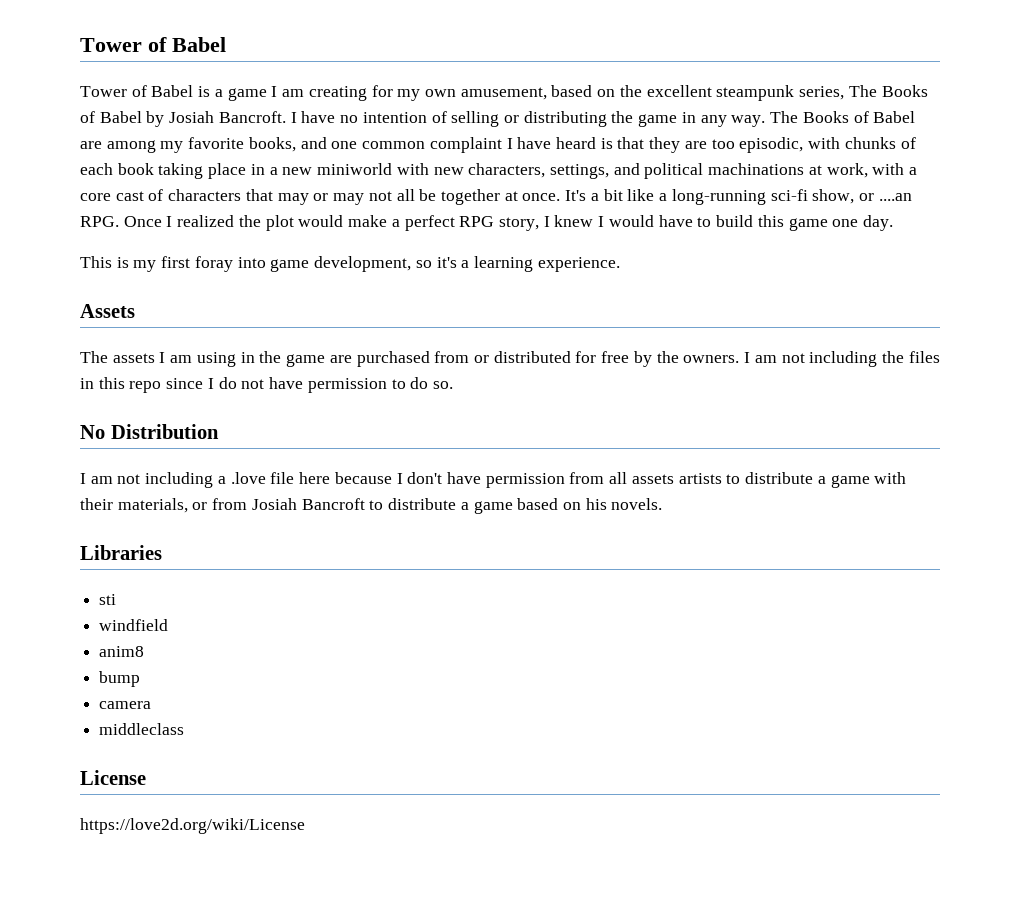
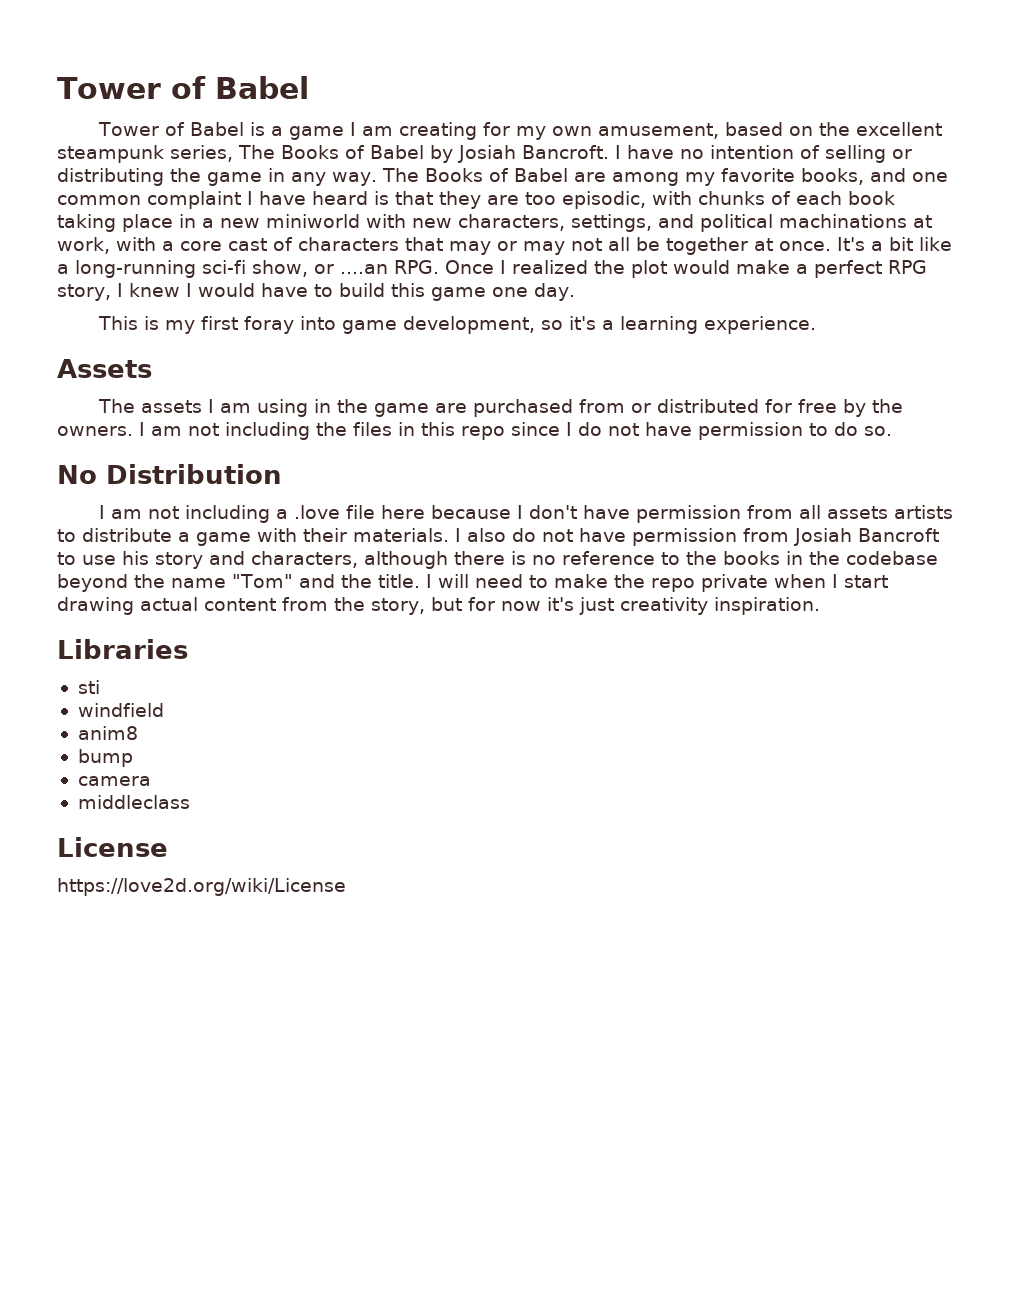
[117,498,663,514] materials, or from Josiah Bancroft to distribute a game based on his novels. -> [353,528,939,546] [57,551,938,569] [57,574,888,592] [57,597,820,615] materials. I also do not have permission from Josiah Bancroft to use his story and characters, although there is no reference to the books in the codebase beyond the name "Tom" and the title. I will need to make the repo private when I start drawing actual content from the story, but for now it's just creativity inspiration.

